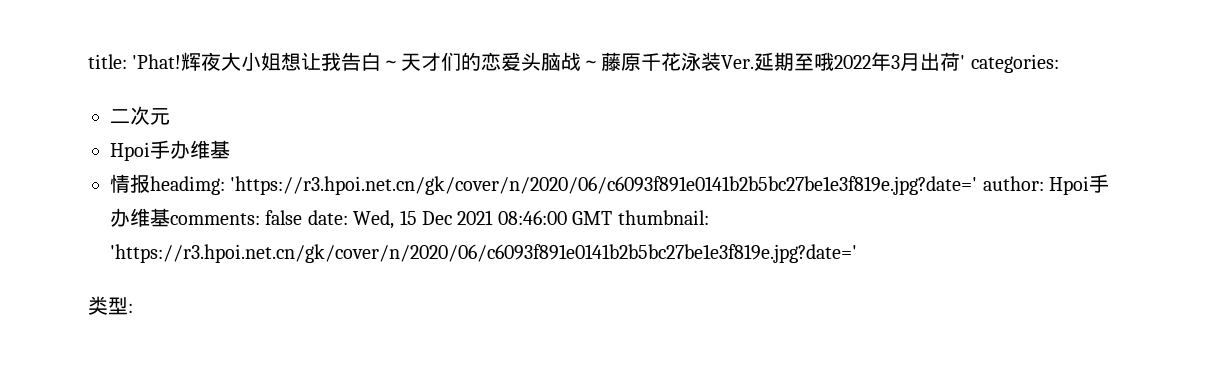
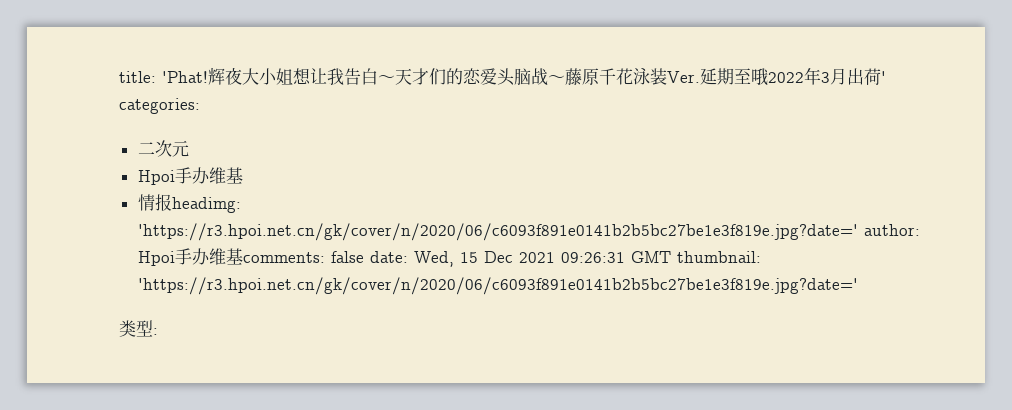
[497,210,567,225] 08:46:00 -> [560,252,625,263] 09:26:31

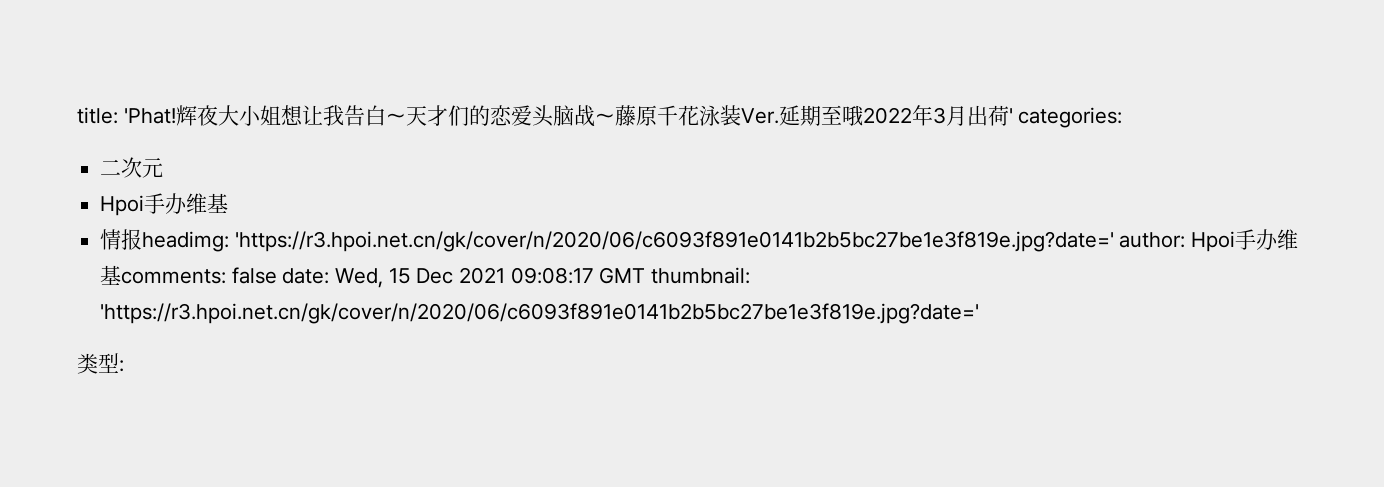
[560,252,625,263] 09:26:31 -> [510,267,594,284] 09:08:17

